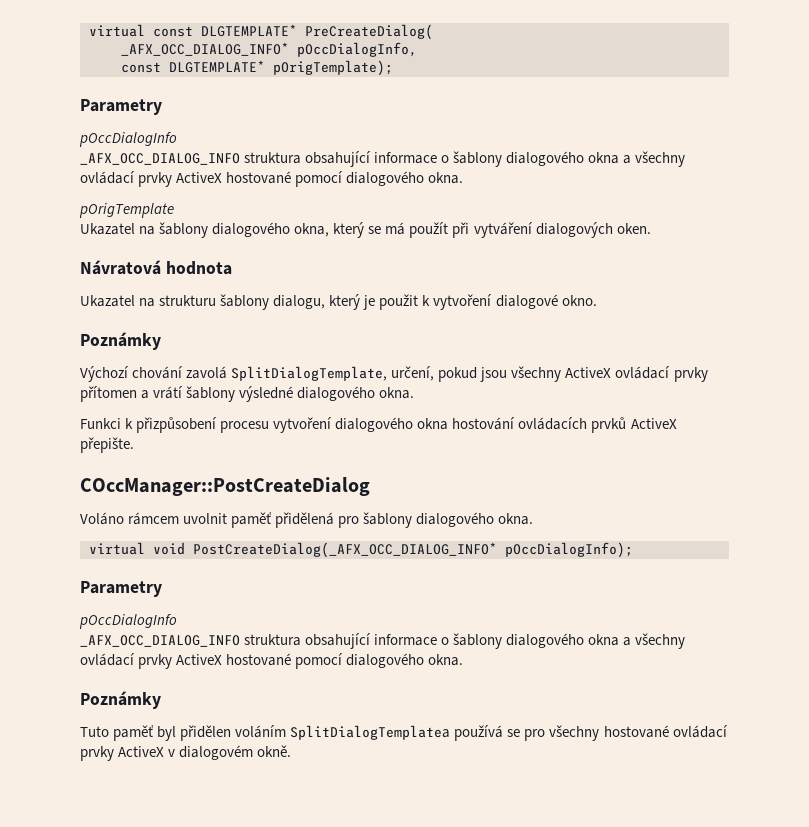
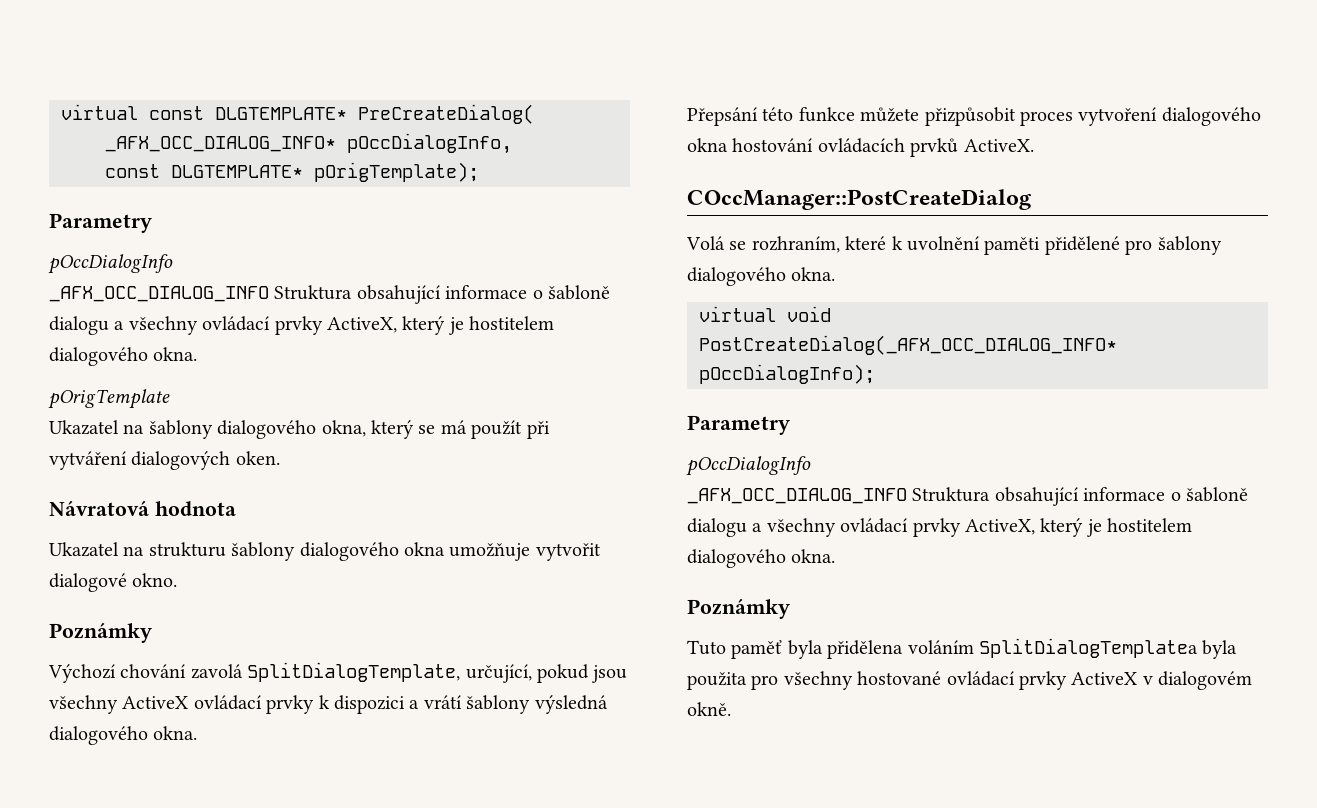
[244,151,686,167] [80,171,344,187] struktura obsahující informace o šablony dialogového okna a všechny ovládací prvky ActiveX hostované pomocí -> [274,285,610,304] [49,316,555,335] Struktura obsahující informace o šabloně dialogu a všechny ovládací prvky ActiveX, který je hostitelem
[273,294,493,310] dialogu, který je použit k vytvoření -> [299,542,601,561] dialogového okna umožňuje vytvořit
[391,366,435,381] určení, -> [465,664,532,683] určující,
[80,386,137,402] přítomen -> [318,695,405,714] k dispozici
[239,386,415,402] [80,417,270,433] výsledné dialogového okna. // Funkci k přizpůsobení procesu -> [534,695,608,714] [49,726,198,745] [687,107,1073,126] výsledná dialogového okna. // Přepsání této funkce můžete přizpůsobit proces
[630,418,677,429] [80,437,134,453] ActiveX přepište. -> [963,139,1034,152] ActiveX.
[80,512,335,528] Voláno rámcem uvolnit paměť přidělená -> [686,236,1120,255] Volá se rozhraním, které k uvolnění paměti přidělené
[244,633,686,649] [80,653,344,669] struktura obsahující informace o šablony dialogového okna a všechny ovládací prvky ActiveX hostované pomocí -> [912,487,1248,506] [687,518,1193,537] Struktura obsahující informace o šabloně dialogu a všechny ovládací prvky ActiveX, který je hostitelem
[157,725,521,741] byl přidělen voláním SplitDialogTemplatea používá se -> [787,638,1238,659] [687,672,747,690] byla přidělena voláním SplitDialogTemplatea byla použita

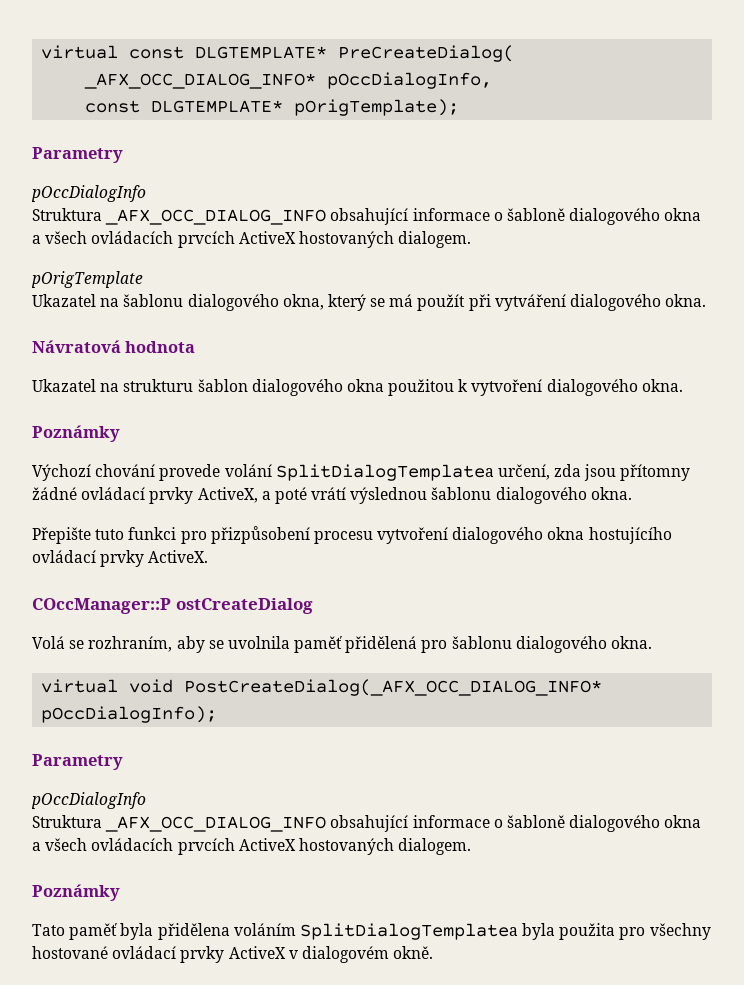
[49,285,610,304] [49,316,555,335] [49,347,198,366] _AFX_OCC_DIALOG_INFO Struktura obsahující informace o šabloně dialogu a všechny ovládací prvky ActiveX, který je hostitelem dialogového okna. -> [32,208,702,225] [32,231,472,248] Struktura _AFX_OCC_DIALOG_INFO obsahující informace o šabloně dialogového okna a všech ovládacích prvcích ActiveX hostovaných dialogem.
[148,420,213,439] šablony -> [123,294,184,307] šablonu
[131,451,280,470] dialogových oken. -> [570,294,707,311] dialogového okna.
[231,542,601,561] [49,573,178,592] [49,623,152,643] [48,662,628,683] [49,695,608,714] [49,726,198,745] [687,107,1261,126] [687,138,959,157] šablony dialogového okna umožňuje vytvořit dialogové okno. // Poznámky // Výchozí chování zavolá SplitDialogTemplate, určující, pokud jsou všechny ActiveX ovládací prvky k dispozici a vrátí šablony výsledná dialogového okna. // Přepsání této funkce můžete přizpůsobit proces vytvoření dialogového okna hostování ovládacích prvků -> [197,379,683,396] [32,425,120,442] [32,464,691,481] [32,487,632,504] [32,526,672,544] [32,550,145,567] šablon dialogového okna použitou k vytvoření dialogového okna. // Poznámky // Výchozí chování provede volání SplitDialogTemplatea určení, zda jsou přítomny žádné ovládací prvky ActiveX, a poté vrátí výslednou šablonu dialogového okna. // Přepište tuto funkci pro přizpůsobení procesu vytvoření dialogového okna hostujícího ovládací prvky
[687,189,1031,210] COccManager::PostCreateDialog -> [32,598,313,614] COccManager::P ostCreateDialog
[845,236,1222,255] které k uvolnění paměti přidělené pro šablony -> [176,636,512,653] aby se uvolnila paměť přidělená pro šablonu
[687,487,1248,506] [687,518,1193,537] [687,549,836,568] [687,599,790,619] [687,640,726,655] _AFX_OCC_DIALOG_INFO Struktura obsahující informace o šabloně dialogu a všechny ovládací prvky ActiveX, který je hostitelem dialogového okna. // Poznámky // Tuto -> [32,815,702,832] [32,838,472,855] [32,884,120,901] [32,924,65,936] Struktura _AFX_OCC_DIALOG_INFO obsahující informace o šabloně dialogového okna a všech ovládacích prvcích ActiveX hostovaných dialogem. // Poznámky // Tato

